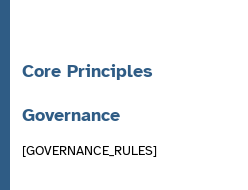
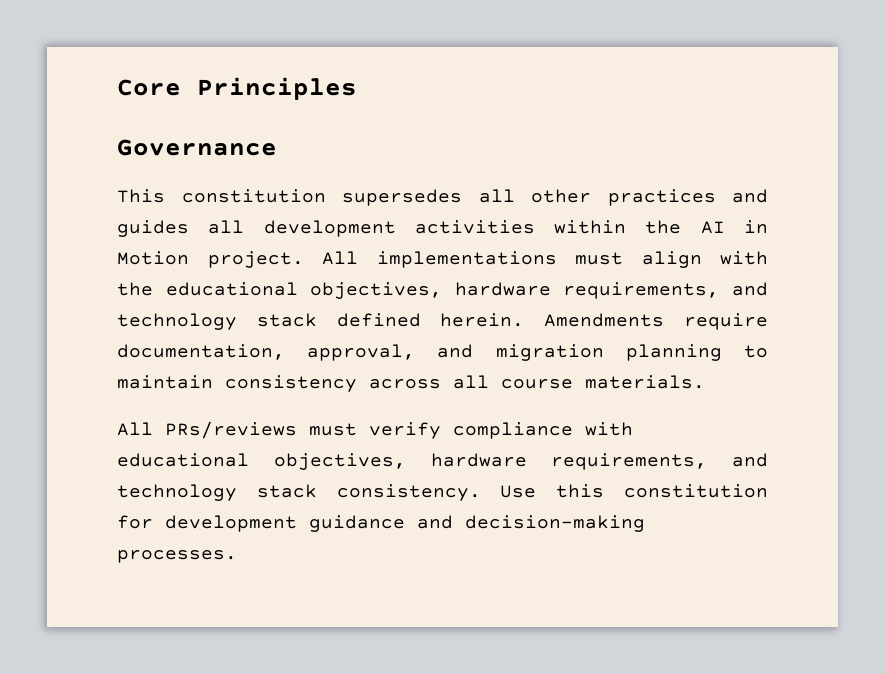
[22,146,157,157] [GOVERNANCE_RULES] -> [117,189,768,206] [117,220,769,237] [117,251,768,268] [117,282,769,299] [117,313,768,330] [117,344,768,361] [117,375,705,392] [117,421,633,439] [117,453,768,470] [117,484,768,501] [117,515,645,532] [117,550,237,563] This constitution supersedes all other practices and guides all development activities within the AI in Motion project. All implementations must align with the educational objectives, hardware requirements, and technology stack defined herein. Amendments require documentation, approval, and migration planning to maintain consistency across all course materials. // All PRs/reviews must verify compliance with educational objectives, hardware requirements, and technology stack consistency. Use this constitution for development guidance and decision-making processes.

